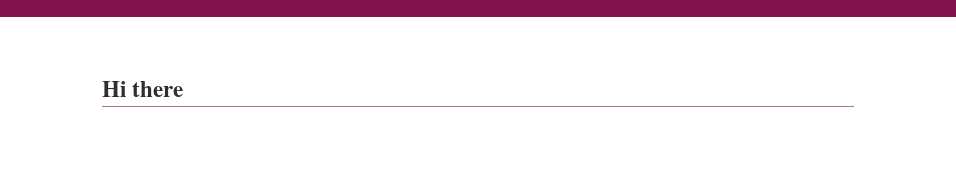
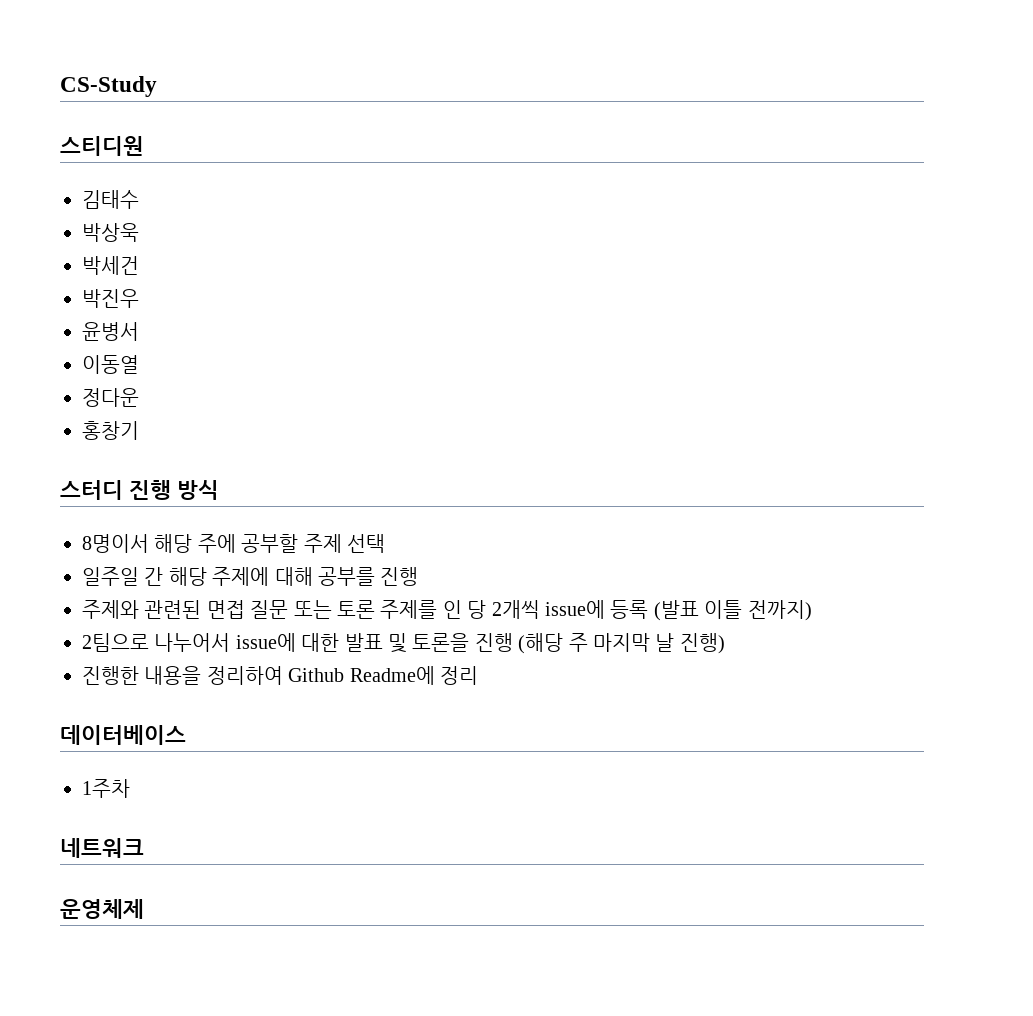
[102,81,184,97] Hi there -> [60,76,157,97] [60,136,144,156] [82,190,139,209] [82,223,139,242] [82,256,139,275] [82,289,139,308] [82,322,139,341] [82,355,139,374] [82,388,139,407] [82,421,139,440] [60,480,219,500] [82,534,385,553] [82,567,419,586] [82,600,812,621] [82,633,725,654] [82,666,478,685] [60,725,186,745] [82,779,130,798] [60,838,144,858] [60,899,144,919] CS-Study // 스티디원 // 김태수 // 박상욱 // 박세건 // 박진우 // 윤병서 // 이동열 // 정다운 // 홍창기 // 스터디 진행 방식 // 8명이서 해당 주에 공부할 주제 선택 // 일주일 간 해당 주제에 대해 공부를 진행 // 주제와 관련된 면접 질문 또는 토론 주제를 인 당 2개씩 issue에 등록 (발표 이틀 전까지) // 2팀으로 나누어서 issue에 대한 발표 및 토론을 진행 (해당 주 마지막 날 진행) // 진행한 내용을 정리하여 Github Readme에 정리 // 데이터베이스 // 1주차 // 네트워크 // 운영체제

